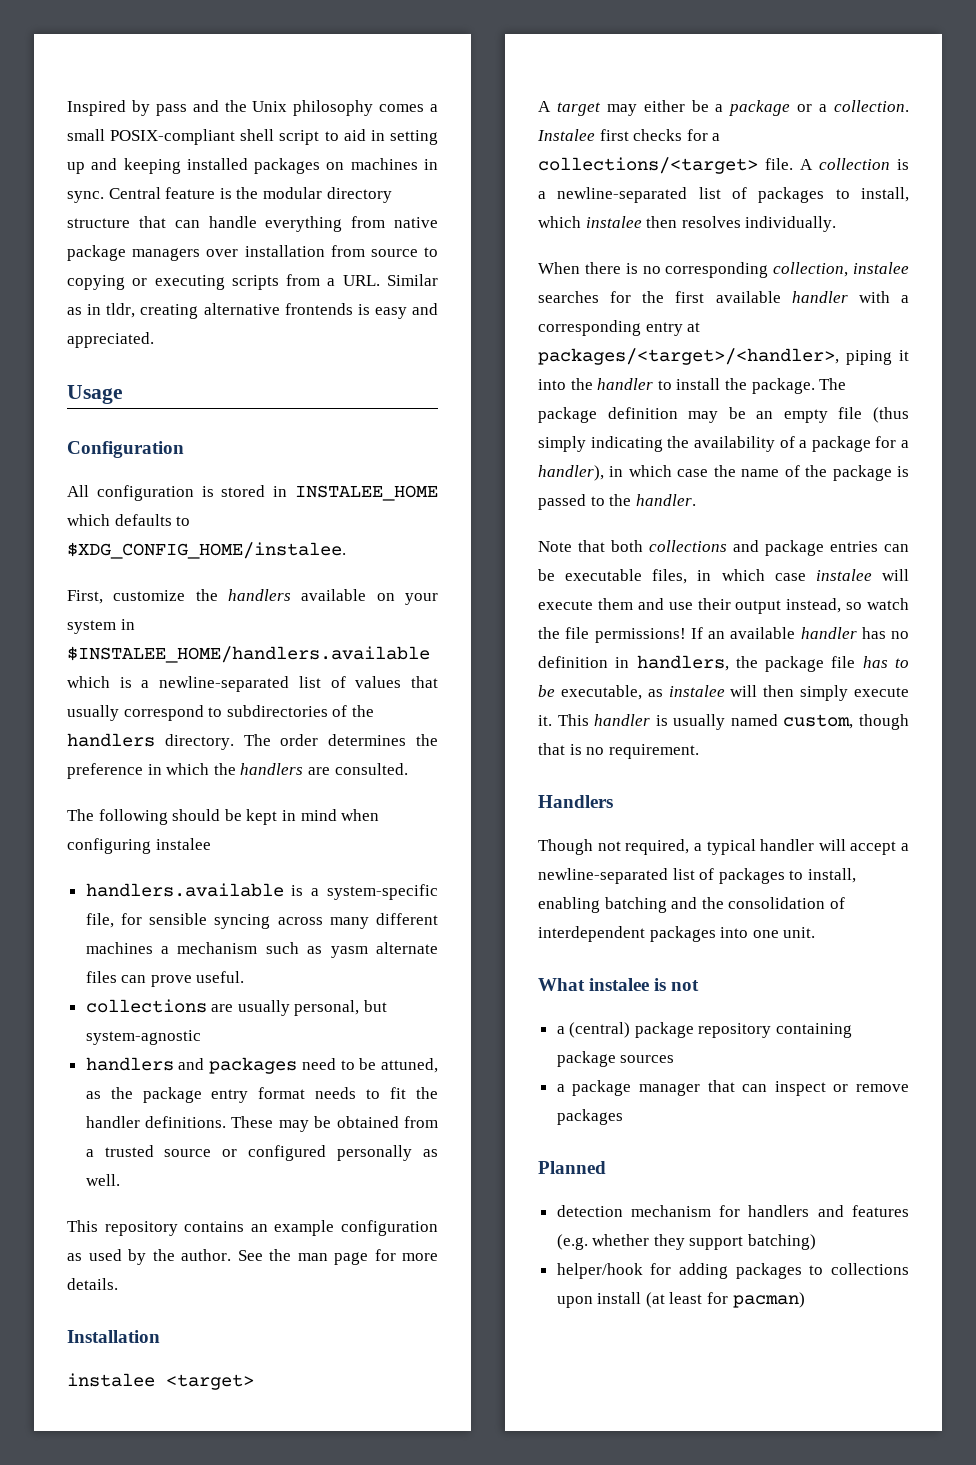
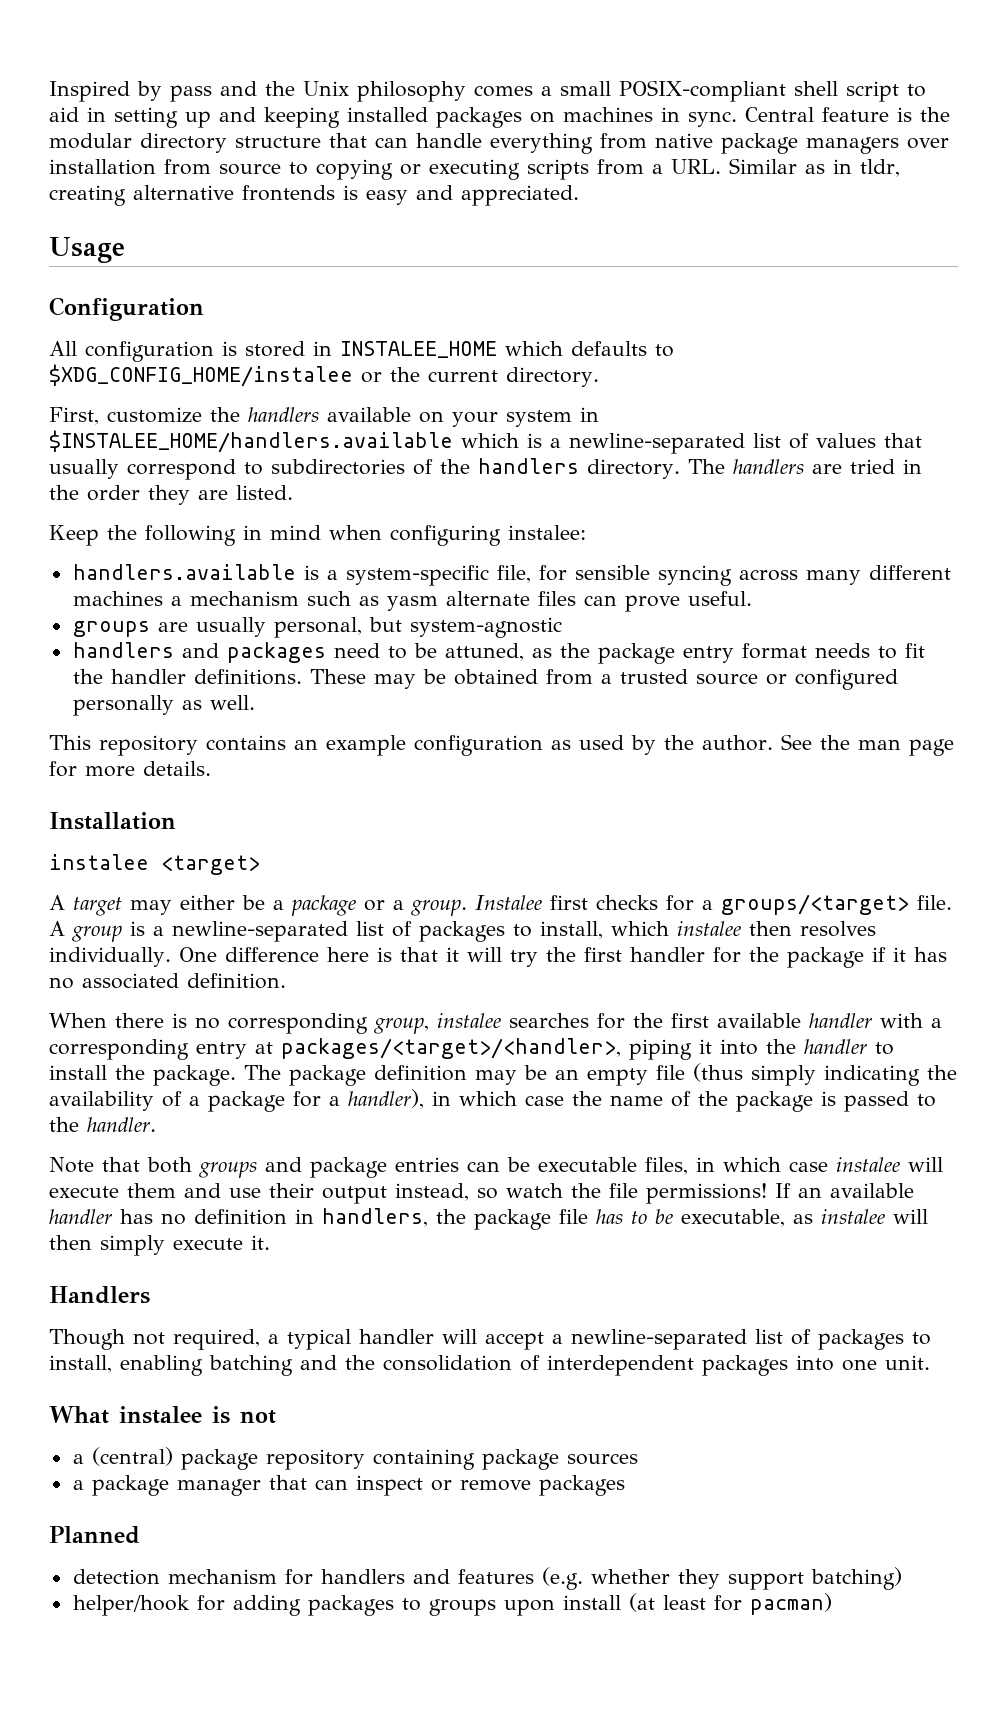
[67,542,346,559] $XDG_CONFIG_HOME/instalee. -> [49,364,599,387] $XDG_CONFIG_HOME/instalee or the current directory.
[280,734,439,746] [67,763,408,779] [67,809,278,825] order determines the preference in which the handlers are consulted. // The following should be kept -> [732,459,922,474] [49,485,293,505] [49,525,236,546] handlers are tried in the order they are listed. // Keep the following
[155,838,211,850] instalee -> [508,525,586,540] instalee:
[85,999,207,1013] collections -> [72,621,150,637] groups
[834,100,909,112] collection. -> [411,899,467,916] group.
[538,157,758,174] collections/<target> -> [721,894,909,915] groups/<target>
[819,158,890,170] collection -> [72,925,122,942] group
(837, 224) none -> [178,947,947,968] [49,973,286,989] One difference here is that it will try the first handler for the package if it has no associated definition.
[773,262,849,277] collection, -> [374,1017,429,1034] group,
[649,540,727,552] collections -> [199,1161,257,1178] groups
[557,714,909,730] [538,743,699,759] This handler is usually named custom, though that is no requirement. -> (270, 1242) none
[831,1263,909,1275] collections -> [428,1599,496,1616] groups

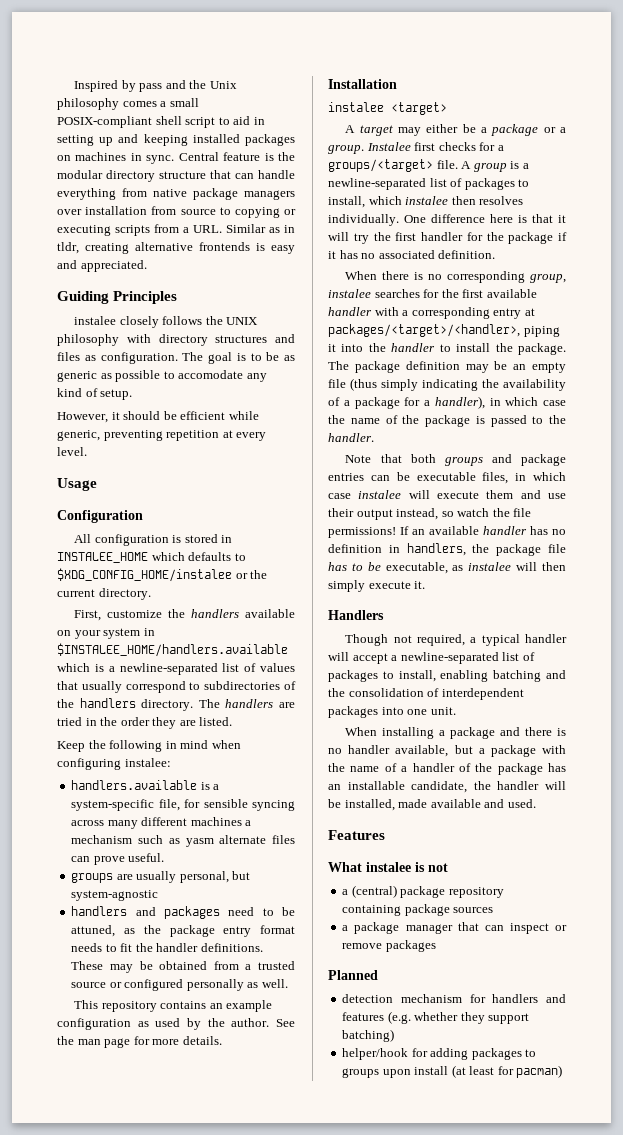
(579, 195) none -> [57,291,178,304] [74,316,259,328] [57,334,295,346] [57,352,295,364] [57,370,267,382] [57,388,133,400] [57,411,259,423] [57,430,267,441] [57,447,87,456] // Guiding Principles // instalee closely follows the UNIX philosophy with directory structures and files as configuration. The goal is to be as generic as possible to accomodate any kind of setup. // However, it should be efficient while generic, preventing repetition at every level.
(930, 1362) none -> [345,727,566,739] [328,745,566,757] [328,763,566,775] [328,781,566,793] [328,799,536,811] [328,830,385,840] // When installing a package and there is no handler available, but a package with the name of a handler of the package has an installable candidate, the handler will be installed, made available and used. // Features

